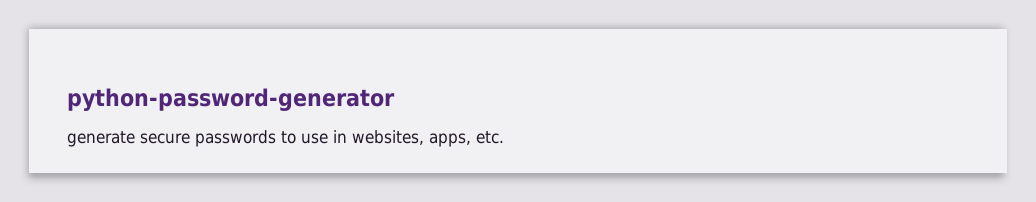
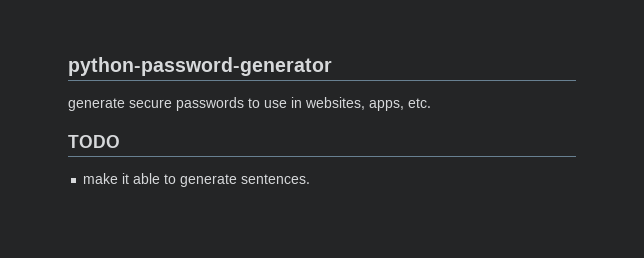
(504, 137) none -> [68,135,120,148] [83,173,311,187] // TODO // make it able to generate sentences.

